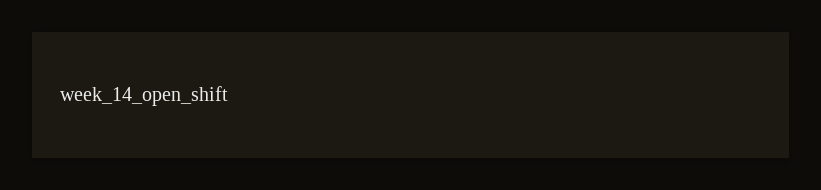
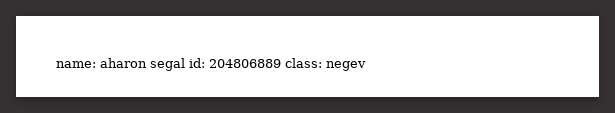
[60,86,228,106] week_14_open_shift -> [56,58,366,71] name: aharon segal id: 204806889 class: negev

